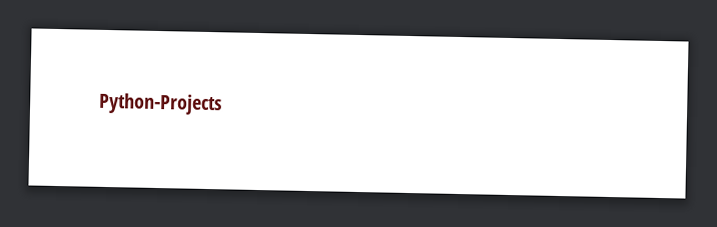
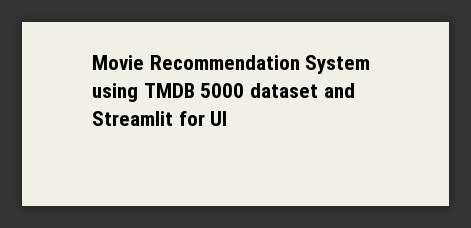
[98,92,222,116] Python-Projects -> [92,55,371,74] [92,83,355,102] [92,111,228,126] Movie Recommendation System using TMDB 5000 dataset and Streamlit for UI

